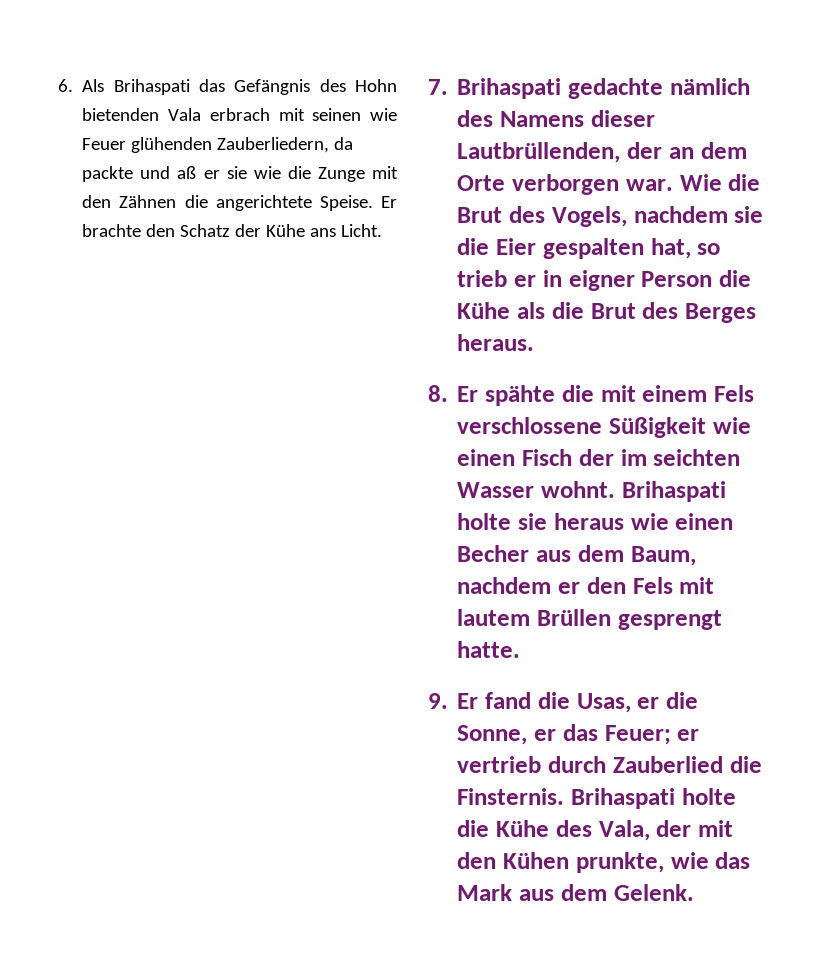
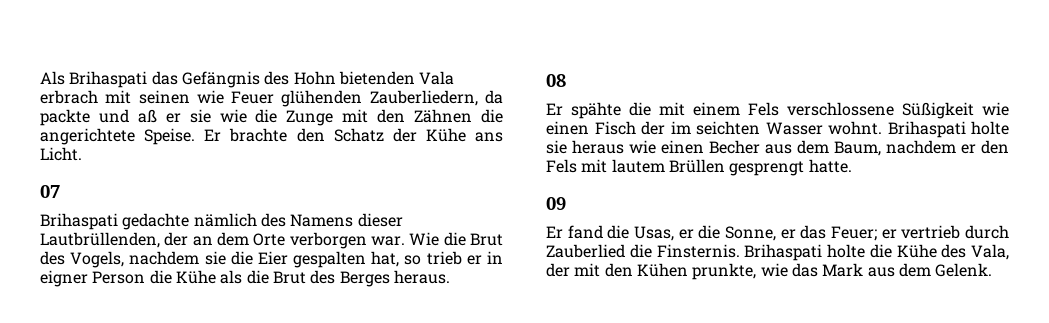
[58,79,73,92] 6. -> (40, 78) none
[428,79,448,95] 7. -> [40,185,60,198] 07 //
[428,385,448,402] 8. -> [546,74,566,87] 08 //
[428,693,448,709] 9. -> [546,197,566,210] 09 //

